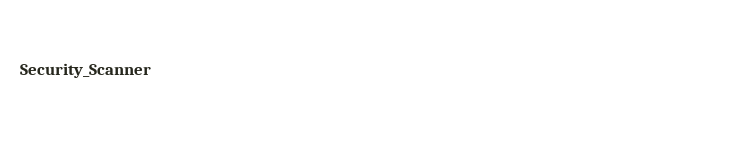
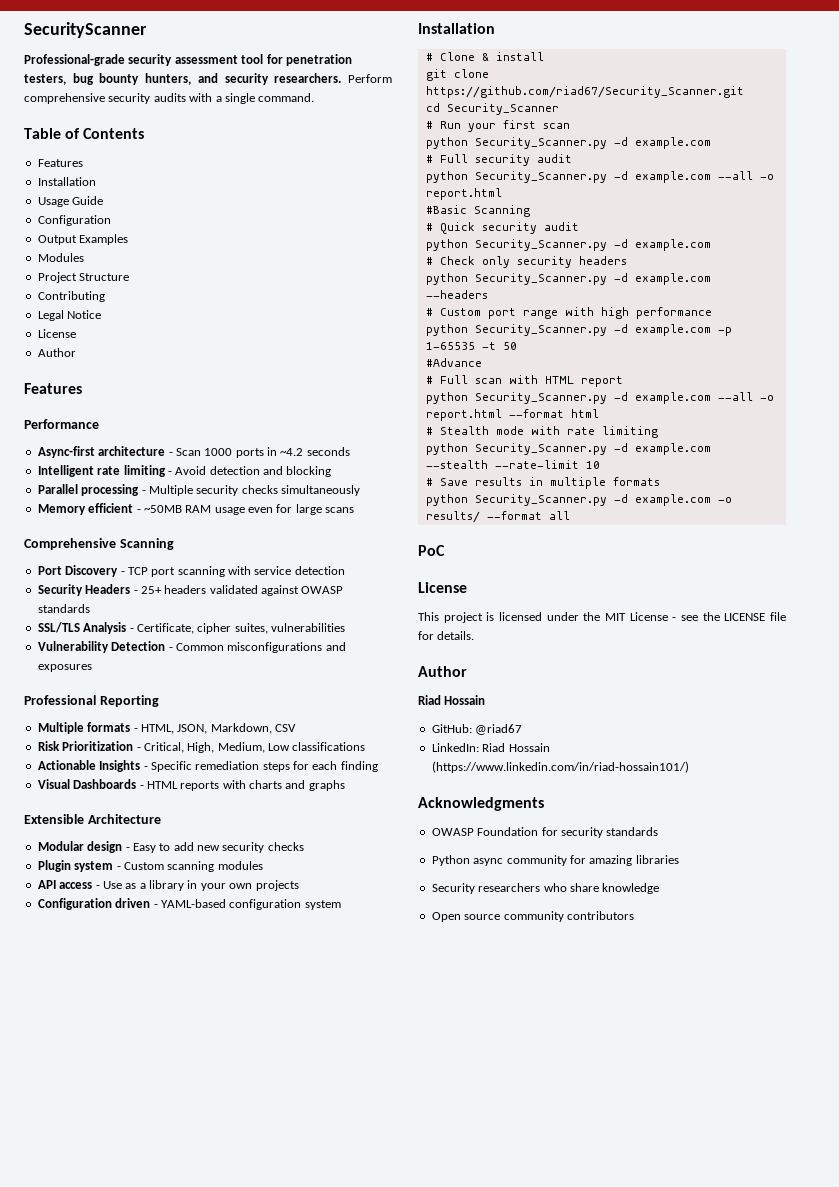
[20,63,151,78] Security_Scanner -> [24,22,147,38] [24,54,352,66] [24,73,393,85] [24,93,315,104] [24,128,145,139] [37,159,83,167] [37,177,96,186] [37,196,104,207] [37,215,111,226] [37,234,129,245] [37,253,84,262] [37,272,130,283] [37,291,105,302] [37,310,102,321] [37,329,76,338] [37,348,76,357] [24,383,82,394] [24,419,99,429] [37,446,350,458] [37,465,332,477] [37,484,360,496] [37,503,355,515] [24,538,174,550] [37,565,345,577] [37,584,344,596] [37,604,90,613] [37,622,345,634] [37,641,346,653] [37,664,92,672] [24,695,159,707] [37,722,296,734] [37,741,366,753] [37,760,378,772] [37,779,345,791] [24,814,161,824] [37,841,304,853] [37,860,263,872] [37,880,299,891] [37,898,341,910] [418,23,495,34] [425,52,544,61] [425,69,489,81] [425,86,744,98] [425,103,559,115] [425,120,570,132] [425,137,711,149] [425,154,572,166] [425,171,774,183] [425,188,502,200] [425,205,530,217] [425,222,579,234] [425,239,711,251] [425,256,627,268] [425,273,711,285] [425,290,488,299] [425,307,712,319] [425,324,732,336] [425,342,517,350] [425,358,482,367] [425,375,623,387] [425,392,774,404] [425,409,599,421] [425,426,658,438] [425,443,711,455] [425,460,600,469] [425,477,660,489] [425,494,732,506] [425,511,570,523] [418,545,445,556] [418,582,467,593] [418,612,786,623] [418,631,475,640] [418,666,467,677] [418,695,486,705] [431,724,523,735] [431,743,550,752] [431,761,689,773] [418,797,544,811] [431,827,659,838] [431,855,679,866] [431,883,660,894] [431,911,634,922] SecurityScanner // Professional-grade security assessment tool for penetration testers, bug bounty hunters, and security researchers. Perform comprehensive security audits with a single command. // Table of Contents // Features // Installation // Usage Guide // Configuration // Output Examples // Modules // Project Structure // Contributing // Legal Notice // License // Author // Features // Performance // Async-first architecture - Scan 1000 ports in ~4.2 seconds // Intelligent rate limiting - Avoid detection and blocking // Parallel processing - Multiple security checks simultaneously // Memory efficient - ~50MB RAM usage even for large scans // Comprehensive Scanning // Port Discovery - TCP port scanning with service detection // Security Headers - 25+ headers validated against OWASP standards // SSL/TLS Analysis - Certificate, cipher suites, vulnerabilities // Vulnerability Detection - Common misconfigurations and exposures // Professional Reporting // Multiple formats - HTML, JSON, Markdown, CSV // Risk Prioritization - Critical, High, Medium, Low classifications // Actionable Insights - Specific remediation steps for each finding // Visual Dashboards - HTML reports with charts and graphs // Extensible Architecture // Modular design - Easy to add new security checks // Plugin system - Custom scanning modules // API access - Use as a library in your own projects // Configuration driven - YAML-based configuration system // Installation // # Clone & install // git clone https://github.com/riad67/Security_Scanner.git // cd Security_Scanner // # Run your first scan // python Security_Scanner.py -d example.com // # Full security audit // python Security_Scanner.py -d example.com --all -o report.html // #Basic Scanning // # Quick security audit // python Security_Scanner.py -d example.com // # Check only security headers // python Security_Scanner.py -d example.com --headers // # Custom port range with high performance // python Security_Scanner.py -d example.com -p 1-65535 -t 50 // #Advance // # Full scan with HTML report // python Security_Scanner.py -d example.com --all -o report.html --format html // # Stealth mode with rate limiting // python Security_Scanner.py -d example.com --stealth --rate-limit 10 // # Save results in multiple formats // python Security_Scanner.py -d example.com -o results/ --format all // PoC // License // This project is licensed under the MIT License - see the LICENSE file for details. // Author // Riad Hossain // GitHub: @riad67 // LinkedIn: Riad Hossain (https://www.linkedin.com/in/riad-hossain101/) // Acknowledgments // OWASP Foundation for security standards // Python async community for amazing libraries // Security researchers who share knowledge // Open source community contributors

